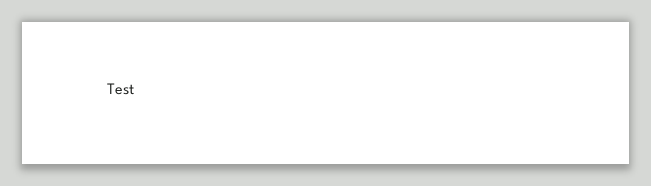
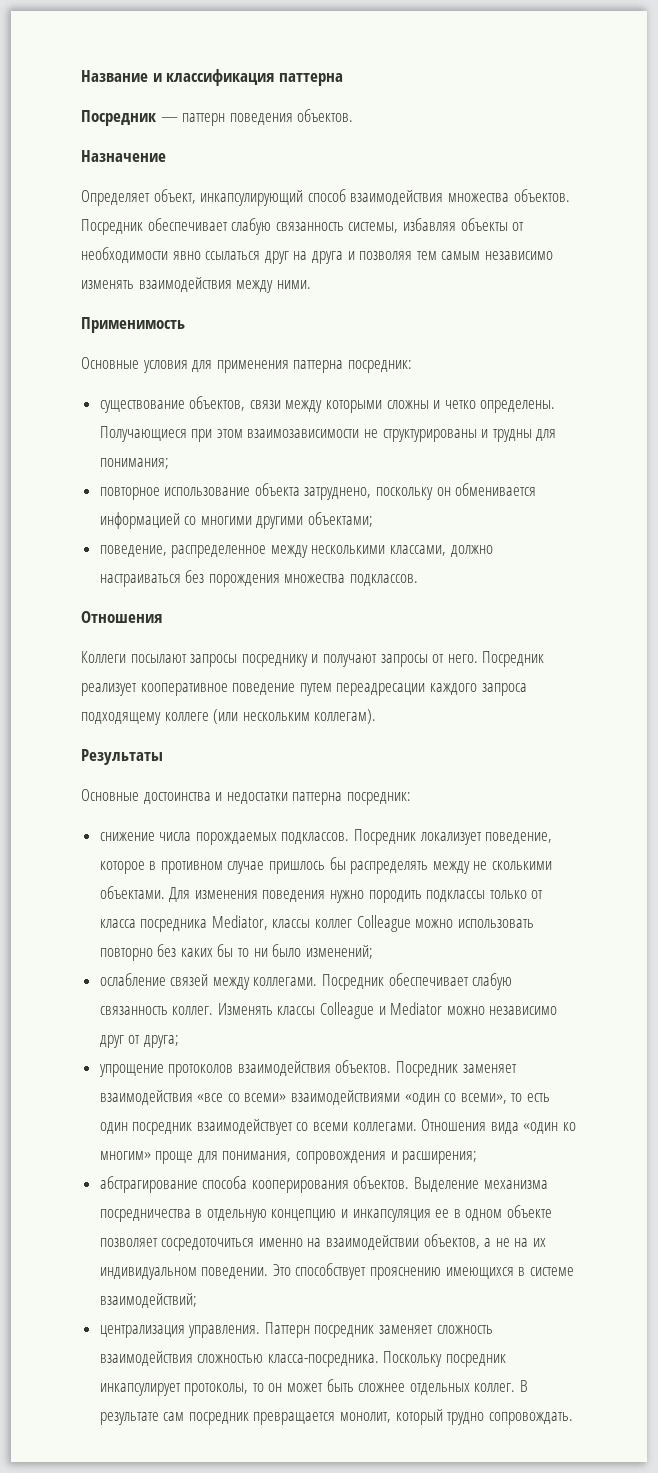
[107,83,134,95] Test -> [81,69,343,86] [81,109,354,126] [81,150,166,162] [81,189,570,206] [81,218,525,235] [81,247,553,264] [81,277,311,293] [81,317,185,333] [81,357,412,373] [99,396,556,413] [99,426,557,442] [99,458,169,469] [99,483,537,500] [99,512,374,529] [99,545,493,558] [99,570,419,587] [81,611,162,623] [81,651,545,667] [81,683,527,696] [81,709,377,725] [81,749,163,765] [81,789,411,805] [99,829,553,845] [99,857,553,874] [99,886,544,903] [99,915,534,932] [99,944,373,961] [99,973,513,990] [99,1002,558,1019] [99,1035,179,1048] [98,1060,517,1077] [99,1090,551,1105] [99,1119,577,1135] [99,1151,478,1164] [99,1176,548,1193] [99,1205,553,1222] [99,1234,547,1251] [99,1263,574,1280] [99,1293,197,1308] [99,1322,493,1338] [99,1351,507,1367] [99,1379,529,1396] [99,1409,573,1425] Название и классификация паттерна // Посредник — паттерн поведения объектов. // Назначение // Определяет объект, инкапсулирующий способ взаимодействия множества объектов. Посредник обеспечивает слабую связанность системы, избавляя объекты от необходимости явно ссылаться друг на друга и позволяя тем самым независимо изменять взаимодействия между ними. // Применимость // Основные условия для применения паттерна посредник: // существование объектов, связи между которыми сложны и четко определены. Получающиеся при этом взаимозависимости не структурированы и трудны для понимания; // повторное использование объекта затруднено, поскольку он обменивается информацией со многими другими объектами; // поведение, распределенное между несколькими классами, должно настраиваться без порождения множества подклассов. // Отношения // Коллеги посылают запросы посреднику и получают запросы от него. Посредник реализует кооперативное поведение путем переадресации каждого запроса подходящему коллеге (или нескольким коллегам). // Результаты // Основные достоинства и недостатки паттерна посредник: // снижение числа порождаемых подклассов. Посредник локализует поведение, которое в противном случае пришлось бы распределять между не сколькими объектами. Для изменения поведения нужно породить подклассы только от класса посредника Mediator, классы коллег Colleague можно использовать повторно без каких бы то ни было изменений; // ослабление связей между коллегами. Посредник обеспечивает слабую связанность коллег. Изменять классы Colleague и Mediator можно независимо друг от друга; // упрощение протоколов взаимодействия объектов. Посредник заменяет взаимодействия «все со всеми» взаимодействиями «один со всеми», то есть один посредник взаимодействует со всеми коллегами. Отношения вида «один ко многим» проще для понимания, сопровождения и расширения; // абстрагирование способа кооперирования объектов. Выделение механизма посредничества в отдельную концепцию и инкапсуляция ее в одном объекте позволяет сосредоточиться именно на взаимодействии объектов, а не на их индивидуальном поведении. Это способствует прояснению имеющихся в системе взаимодействий; // централизация управления. Паттерн посредник заменяет сложность взаимодействия сложностью класса-посредника. Поскольку посредник инкапсулирует протоколы, то он может быть сложнее отдельных коллег. В результате сам посредник превращается монолит, который трудно сопровождать.

